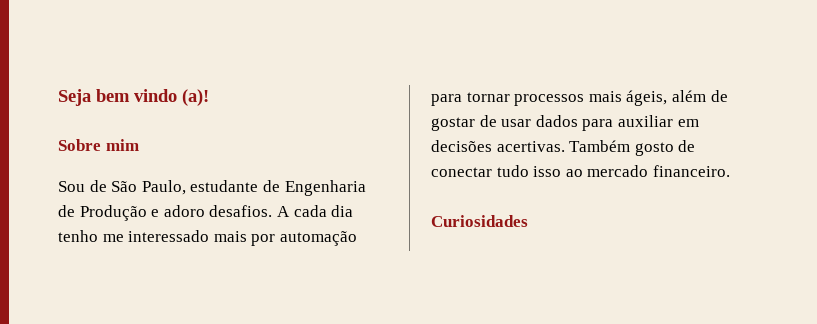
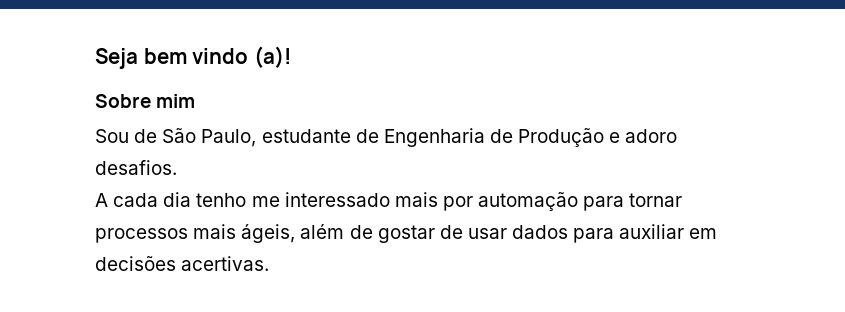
(273, 211) none -> (177, 167) //
[569,140,696,156] [431,165,730,177] [431,215,528,227] Também gosto de conectar tudo isso ao mercado financeiro. // Curiosidades -> (270, 263) none

